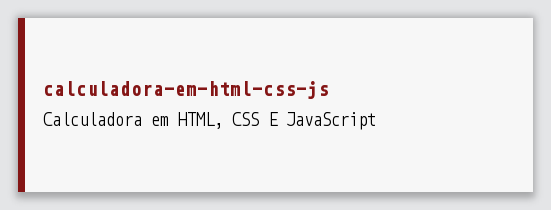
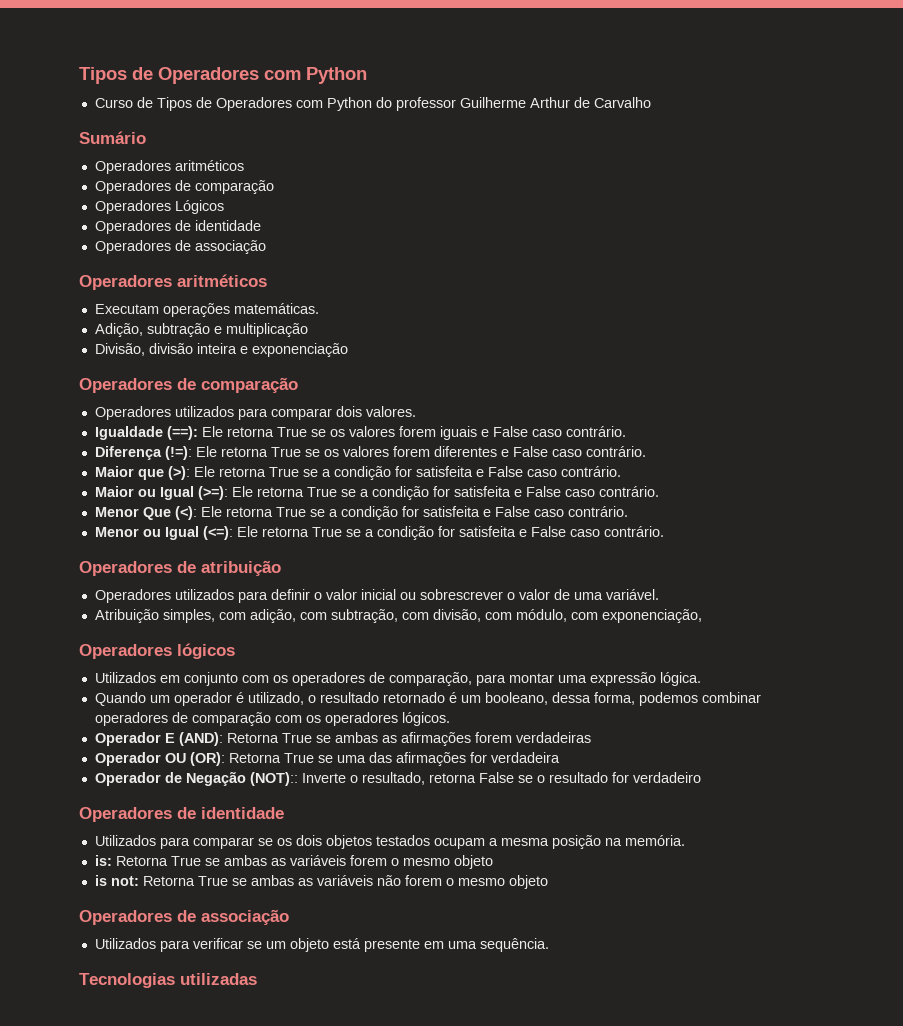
[43,81,329,99] [43,112,376,130] calculadora-em-html-css-js // Calculadora em HTML, CSS E JavaScript -> [79,67,367,84] [94,97,651,111] [79,131,146,144] [94,160,244,174] [94,180,274,194] [94,200,224,214] [94,220,261,234] [94,240,266,254] [79,274,267,290] [94,303,319,317] [94,323,308,337] [94,343,348,357] [79,377,298,393] [94,406,416,420] [94,426,626,440] [94,446,646,460] [94,466,621,480] [94,486,659,500] [94,506,628,520] [94,526,664,540] [79,560,281,576] [94,589,659,603] [94,609,702,623] [79,643,235,659] [94,672,701,686] [94,692,761,706] [94,712,450,726] [94,732,591,746] [94,752,560,766] [94,771,701,786] [79,807,284,822] [94,835,685,849] [94,855,493,869] [94,875,548,889] [79,909,289,925] [94,938,549,952] [79,973,257,988] Tipos de Operadores com Python // Curso de Tipos de Operadores com Python do professor Guilherme Arthur de Carvalho // Sumário // Operadores aritméticos // Operadores de comparação // Operadores Lógicos // Operadores de identidade // Operadores de associação // Operadores aritméticos // Executam operações matemáticas. // Adição, subtração e multiplicação // Divisão, divisão inteira e exponenciação // Operadores de comparação // Operadores utilizados para comparar dois valores. // Igualdade (==): Ele retorna True se os valores forem iguais e False caso contrário. // Diferença (!=): Ele retorna True se os valores forem diferentes e False caso contrário. // Maior que (>): Ele retorna True se a condição for satisfeita e False caso contrário. // Maior ou Igual (>=): Ele retorna True se a condição for satisfeita e False caso contrário. // Menor Que (<): Ele retorna True se a condição for satisfeita e False caso contrário. // Menor ou Igual (<=): Ele retorna True se a condição for satisfeita e False caso contrário. // Operadores de atribuição // Operadores utilizados para definir o valor inicial ou sobrescrever o valor de uma variável. // Atribuição simples, com adição, com subtração, com divisão, com módulo, com exponenciação, // Operadores lógicos // Utilizados em conjunto com os operadores de comparação, para montar uma expressão lógica. // Quando um operador é utilizado, o resultado retornado é um booleano, dessa forma, podemos combinar operadores de comparação com os operadores lógicos. // Operador E (AND): Retorna True se ambas as afirmações forem verdadeiras // Operador OU (OR): Retorna True se uma das afirmações for verdadeira // Operador de Negação (NOT):: Inverte o resultado, retorna False se o resultado for verdadeiro // Operadores de identidade // Utilizados para comparar se os dois objetos testados ocupam a mesma posição na memória. // is: Retorna True se ambas as variáveis forem o mesmo objeto // is not: Retorna True se ambas as variáveis não forem o mesmo objeto // Operadores de associação // Utilizados para verificar se um objeto está presente em uma sequência. // Tecnologias utilizadas

